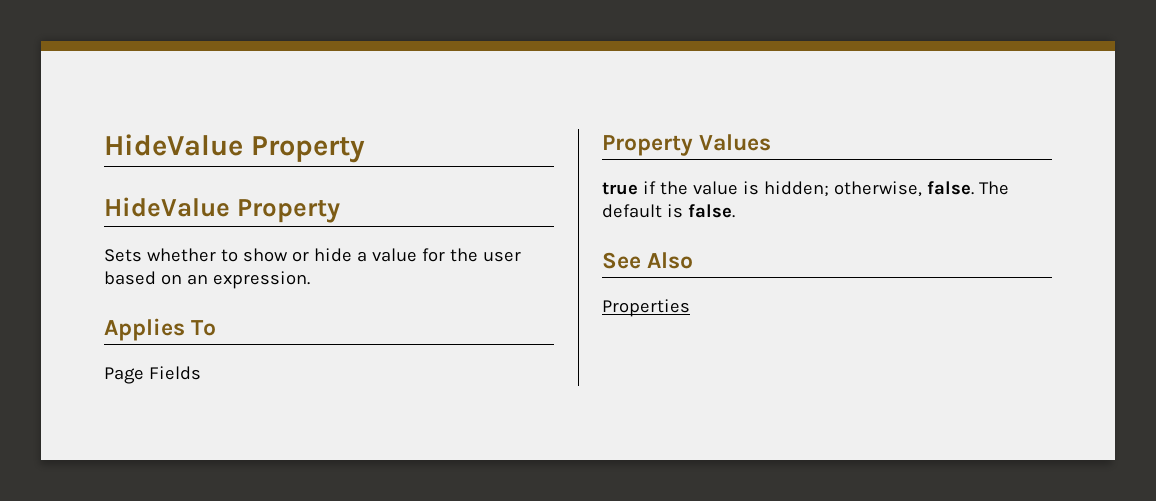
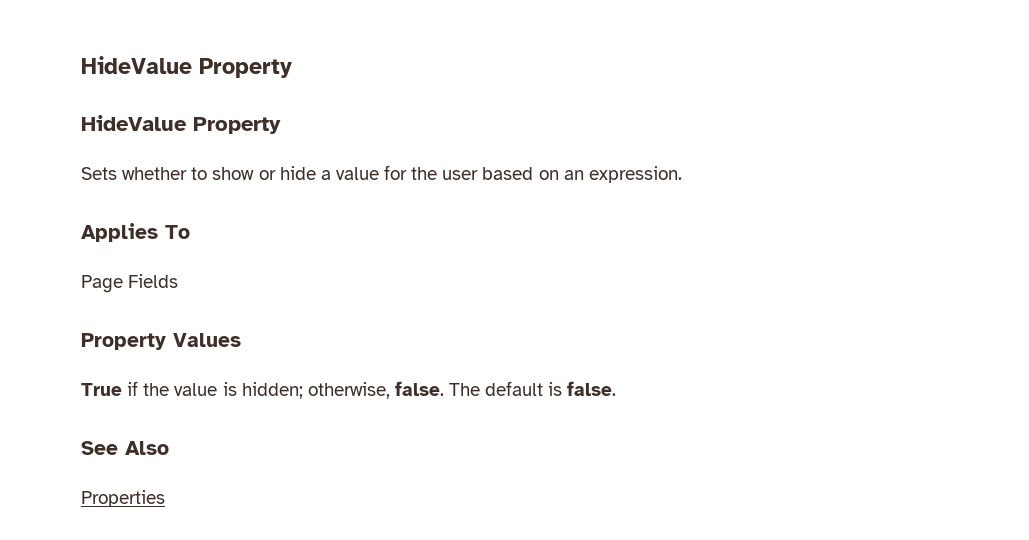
[602,182,638,195] true -> [81,383,122,396] True

